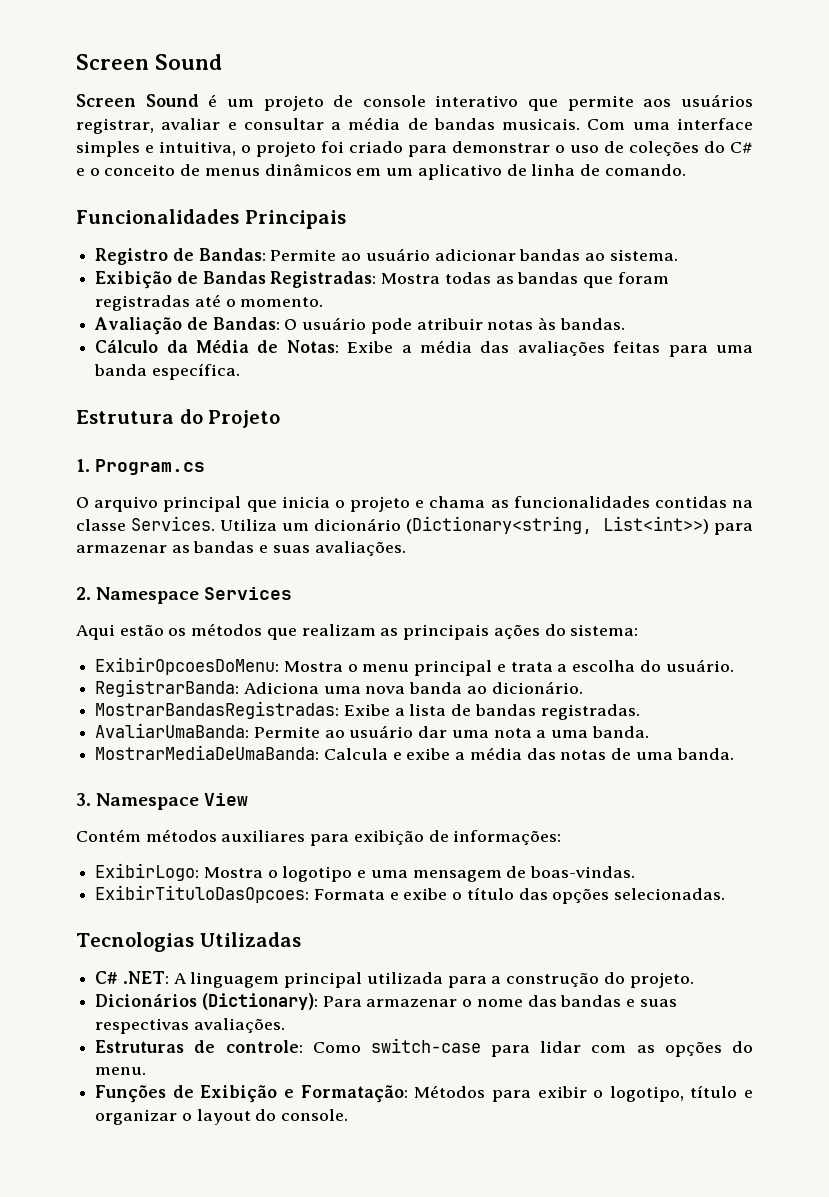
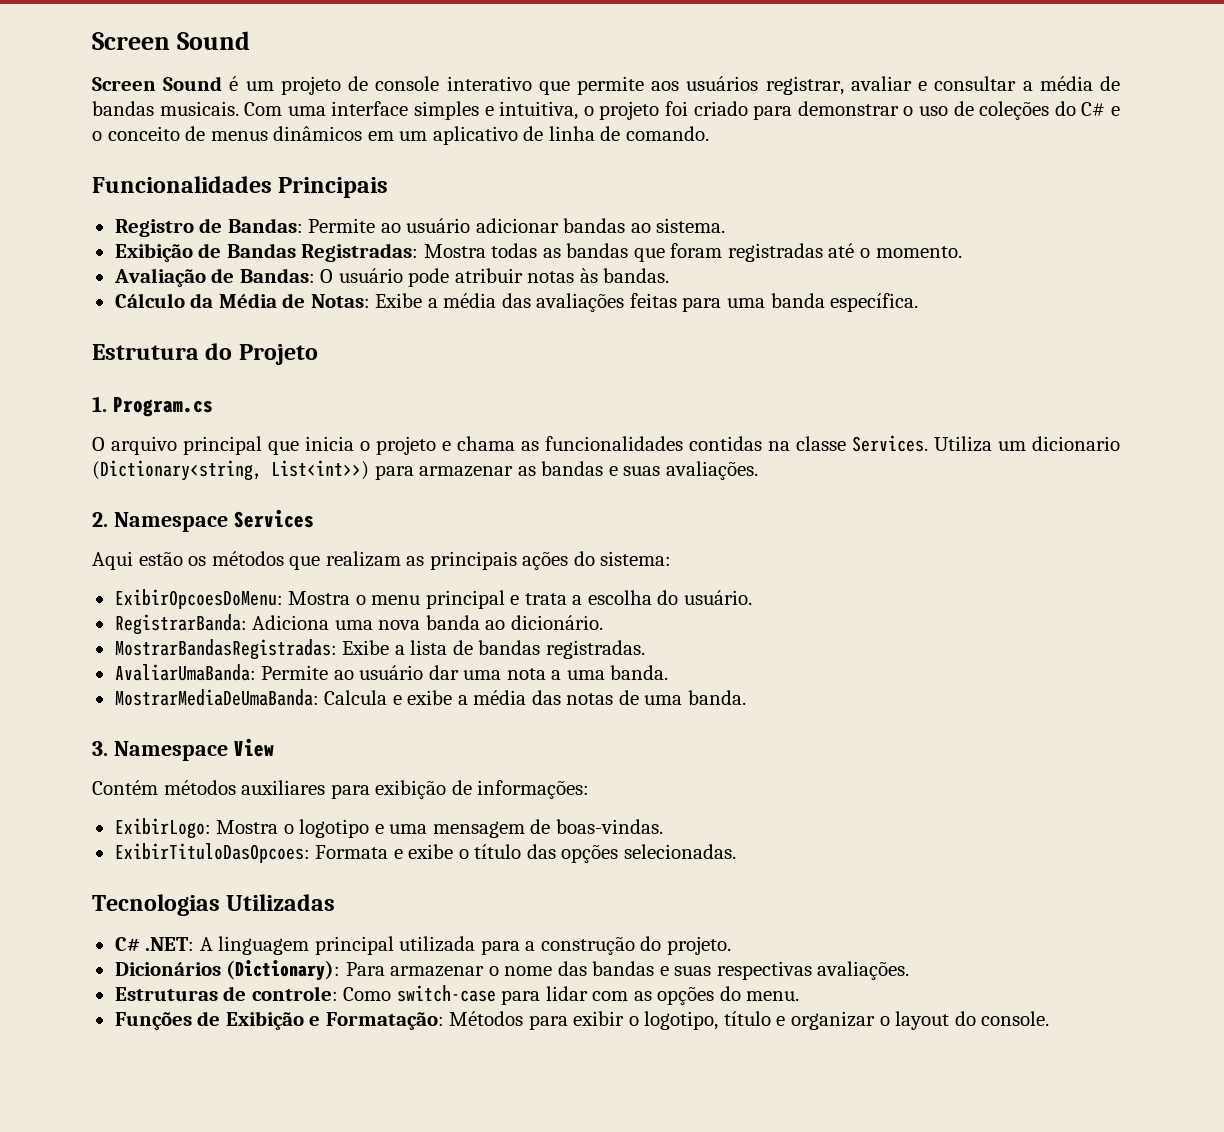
[314,518,402,531] dicionário -> [1032,436,1120,451] dicionario

